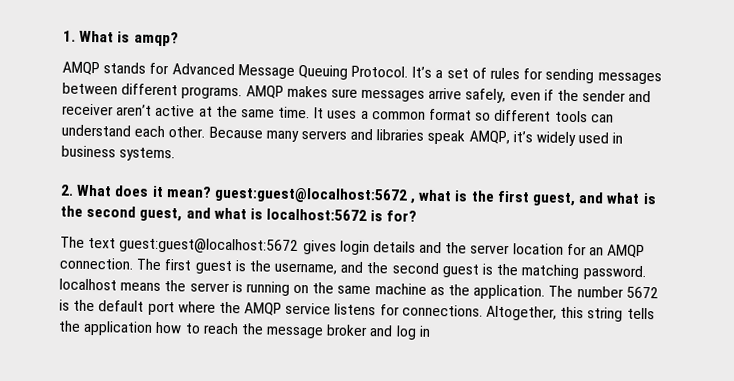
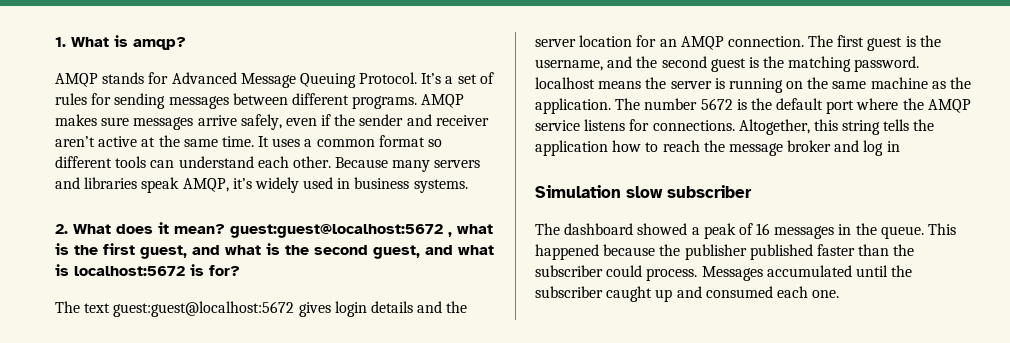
(431, 331) none -> [535,185,752,198] [535,223,957,239] [535,244,915,260] [535,265,913,281] [535,286,840,302] // Simulation slow subscriber // The dashboard showed a peak of 16 messages in the queue. This happened because the publisher published faster than the subscriber could process. Messages accumulated until the subscriber caught up and consumed each one.

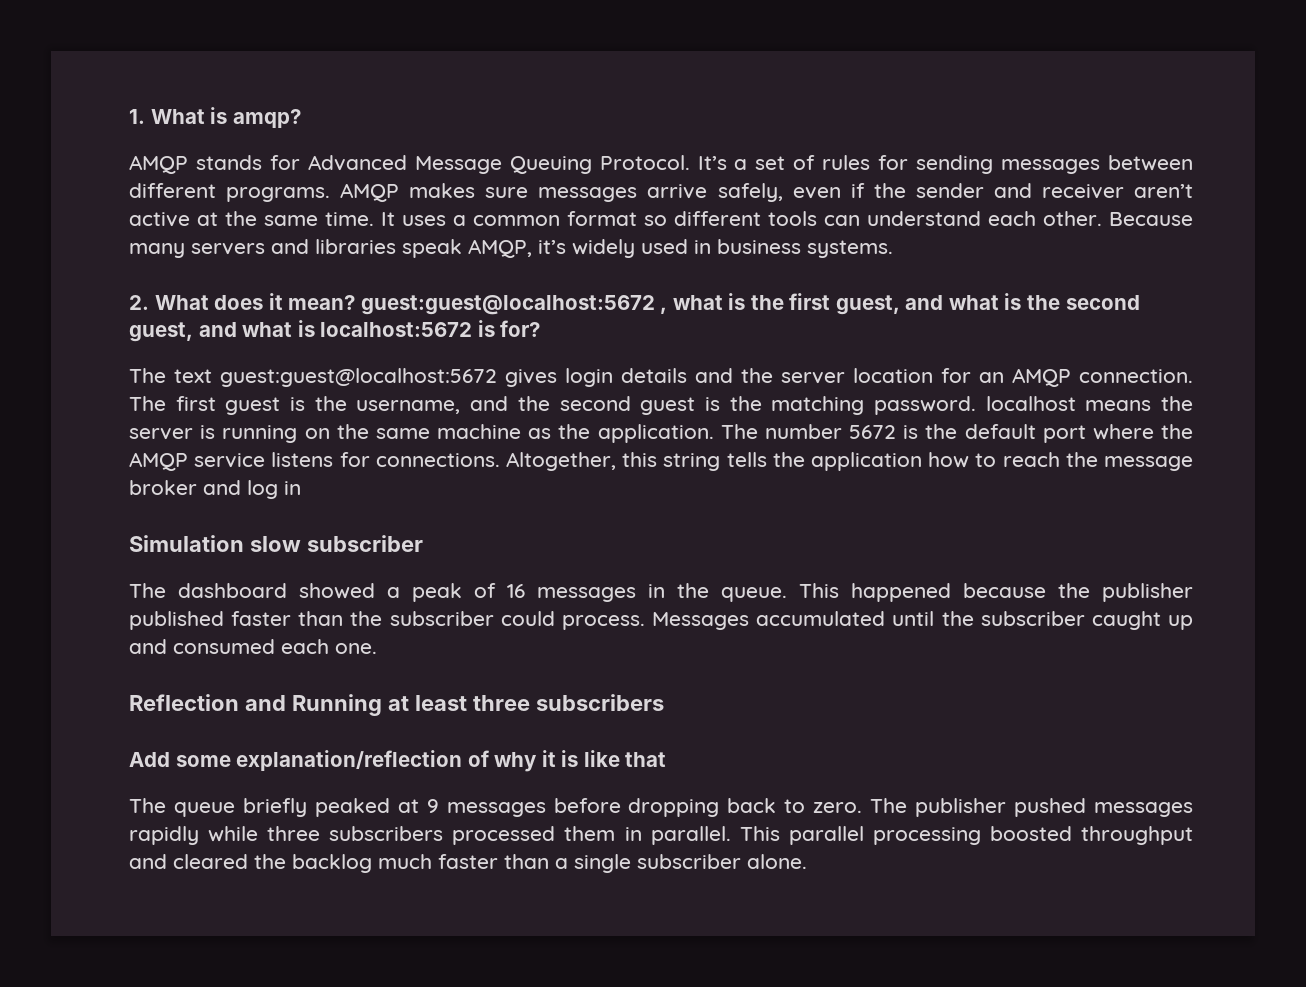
(840, 294) none -> [129,694,664,716] [129,750,667,772] [129,798,1193,817] [129,826,1194,845] [129,854,807,873] // Reflection and Running at least three subscribers // Add some explanation/reflection of why it is like that // The queue briefly peaked at 9 messages before dropping back to zero. The publisher pushed messages rapidly while three subscribers processed them in parallel. This parallel processing boosted throughput and cleared the backlog much faster than a single subscriber alone.

